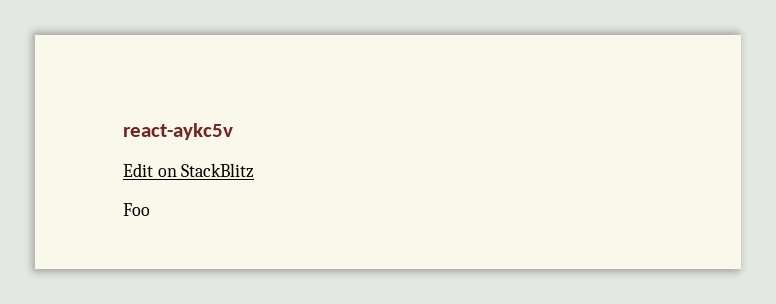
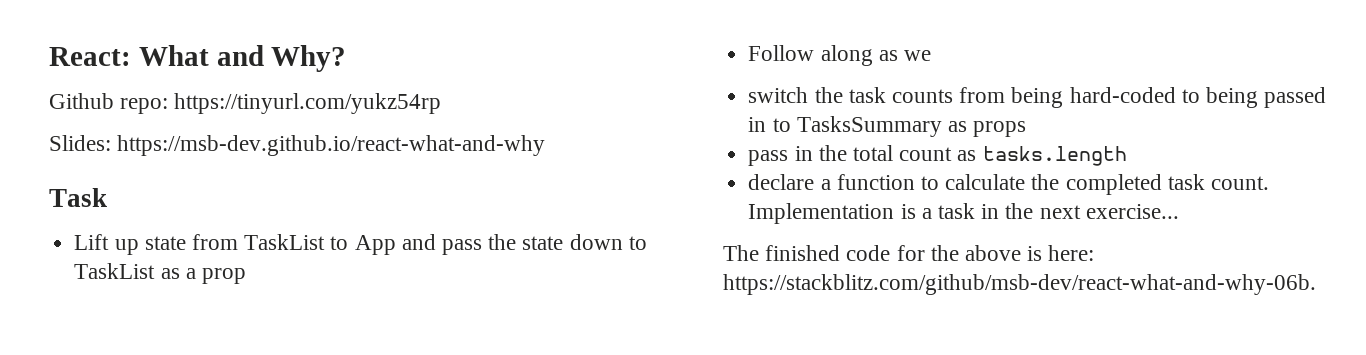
[123,123,233,140] [123,163,255,178] [123,203,150,216] react-aykc5v // Edit on StackBlitz // Foo -> [49,45,347,72] [49,93,442,114] [49,135,546,156] [49,188,107,207] [74,234,647,255] [74,263,246,284] [748,45,931,66] [748,87,1327,108] [748,116,1027,137] [748,145,1127,166] [748,174,1269,195] [748,203,1179,224] [723,245,1095,261] [723,274,1316,295] React: What and Why? // Github repo: https://tinyurl.com/yukz54rp // Slides: https://msb-dev.github.io/react-what-and-why // Task // Lift up state from TaskList to App and pass the state down to TaskList as a prop // Follow along as we // switch the task counts from being hard-coded to being passed in to TasksSummary as props // pass in the total count as tasks.length // declare a function to calculate the completed task count. Implementation is a task in the next exercise... // The finished code for the above is here: https://stackblitz.com/github/msb-dev/react-what-and-why-06b.

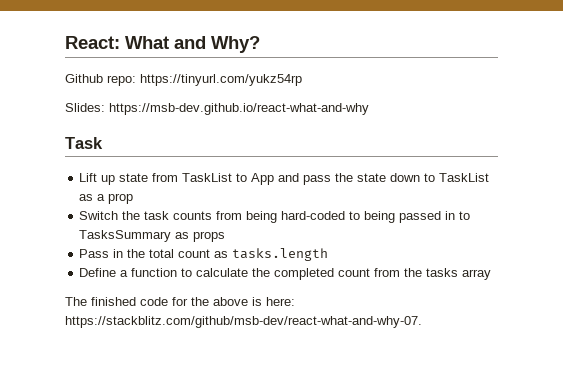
[748,45,931,66] [748,87,809,103] Follow along as we // switch -> [79,211,119,220] Switch
[748,150,789,166] pass -> [79,249,110,258] Pass
[748,174,815,190] declare -> [79,268,117,277] Define
[1167,174,1269,190] [748,203,1179,224] task count. Implementation is a task in the next exercise... -> [338,268,492,280] count from the tasks array
[723,274,1316,295] https://stackblitz.com/github/msb-dev/react-what-and-why-06b. -> [65,316,422,328] https://stackblitz.com/github/msb-dev/react-what-and-why-07.

